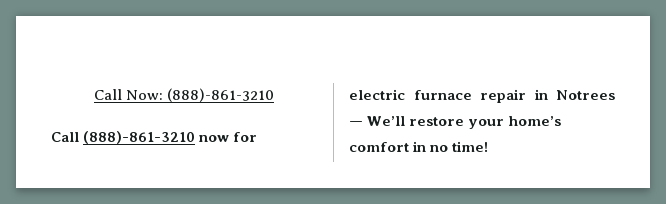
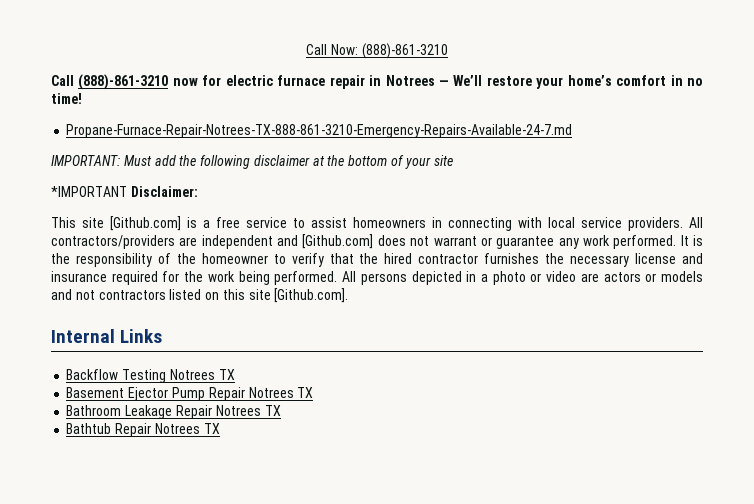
(489, 146) none -> [66,124,573,138] [51,155,453,169] [51,186,198,197] [51,216,703,231] [51,234,703,249] [51,253,703,267] [51,271,703,285] [51,288,349,303] [51,329,163,343] [66,369,235,383] [66,387,314,401] [66,405,281,419] [66,423,220,437] // Propane-Furnace-Repair-Notrees-TX-888-861-3210-Emergency-Repairs-Available-24-7.md // IMPORTANT: Must add the following disclaimer at the bottom of your site // *IMPORTANT Disclaimer: // This site [Github.com] is a free service to assist homeowners in connecting with local service providers. All contractors/providers are independent and [Github.com] does not warrant or guarantee any work performed. It is the responsibility of the homeowner to verify that the hired contractor furnishes the necessary license and insurance required for the work being performed. All persons depicted in a photo or video are actors or models and not contractors listed on this site [Github.com]. // Internal Links // Backflow Testing Notrees TX // Basement Ejector Pump Repair Notrees TX // Bathroom Leakage Repair Notrees TX // Bathtub Repair Notrees TX

